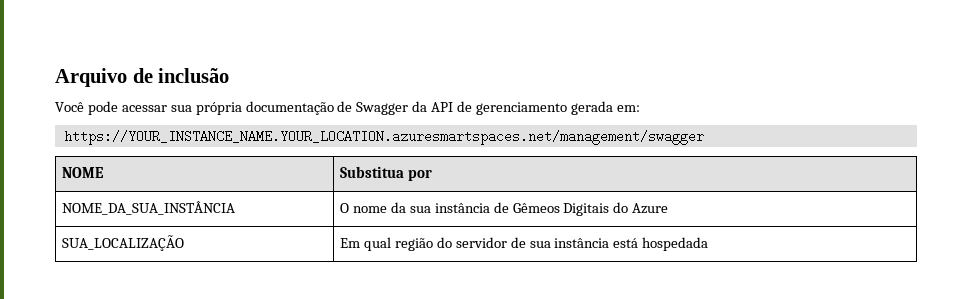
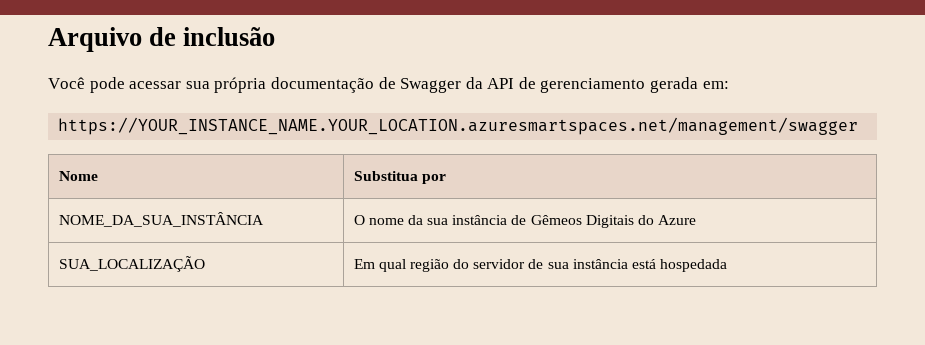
[62,167,105,178] NOME -> [58,171,98,181] Nome

